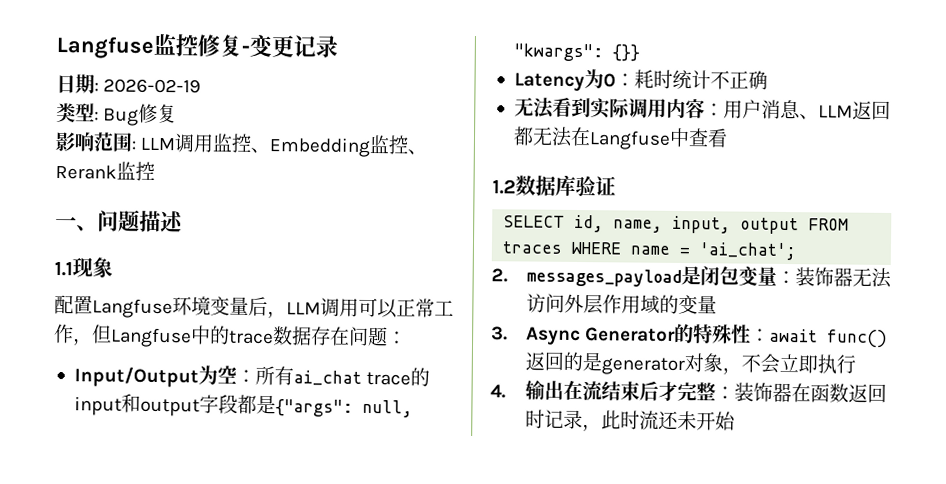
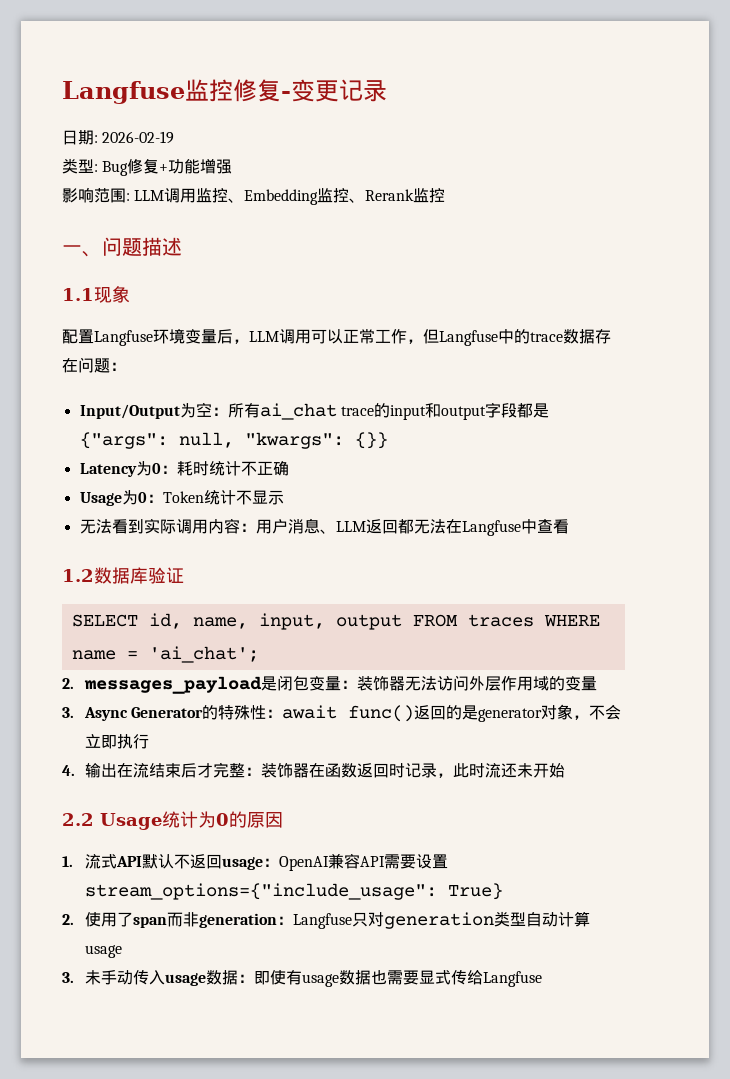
(178, 113) none -> [159,158,233,174] +功能增强
(768, 80) none -> [79,490,284,506] // Usage为0：Token统计不显示
(736, 421) none -> [62,811,283,830] [62,853,449,871] [85,883,504,900] [62,911,591,929] [85,945,123,958] [62,969,543,987] // 2.2 Usage统计为0的原因 // 1.流式API默认不返回usage：OpenAI兼容API需要设置stream_options={"include_usage": True} // 2.使用了span而非generation：Langfuse只对generation类型自动计算usage // 3.未手动传入usage数据：即使有usage数据也需要显式传给Langfuse

